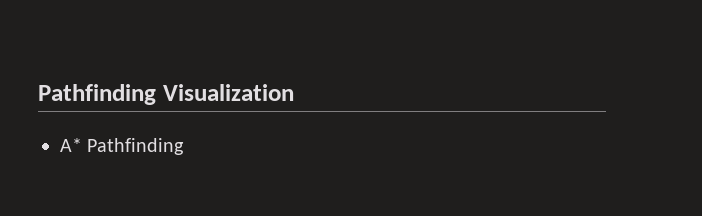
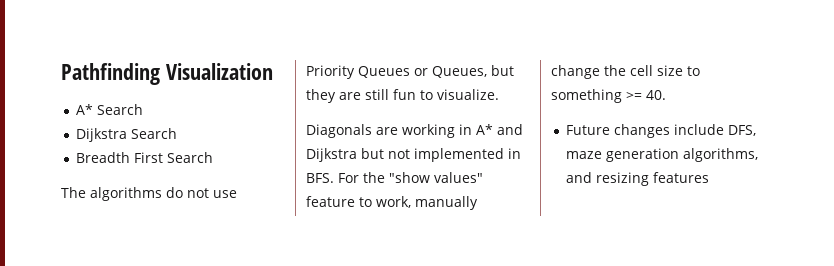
[87,138,185,155] Pathfinding -> [97,104,144,115] [76,128,178,142] [76,152,214,163] [61,187,237,201] [306,65,514,79] [306,89,499,103] [306,124,523,138] [306,148,521,162] [306,172,483,183] [306,196,478,210] [551,65,700,79] [551,89,666,103] [566,124,757,138] [566,148,759,162] [566,172,710,186] Search // Dijkstra Search // Breadth First Search // The algorithms do not use Priority Queues or Queues, but they are still fun to visualize. // Diagonals are working in A* and Dijkstra but not implemented in BFS. For the "show values" feature to work, manually change the cell size to something >= 40. // Future changes include DFS, maze generation algorithms, and resizing features

